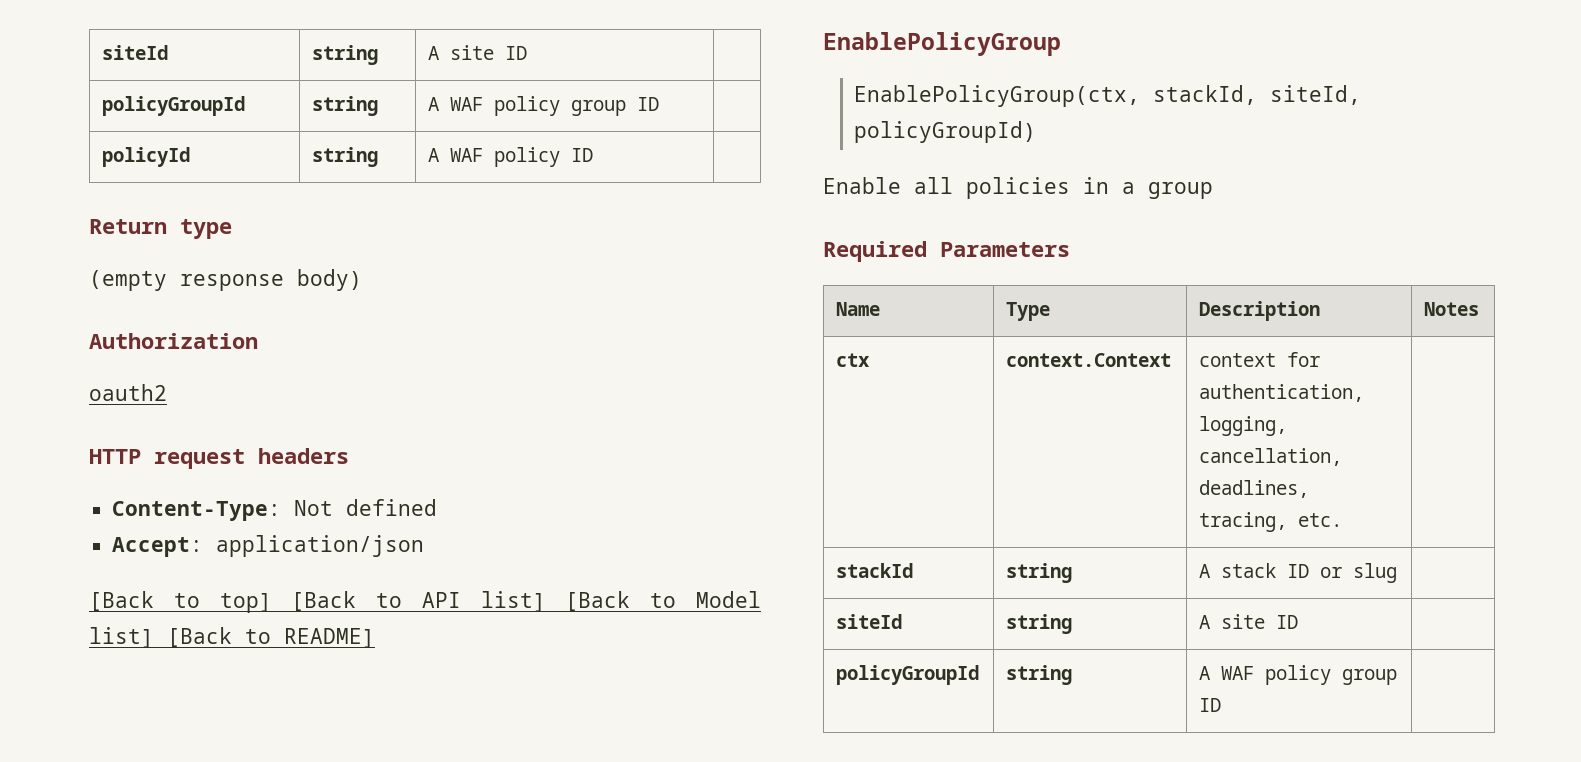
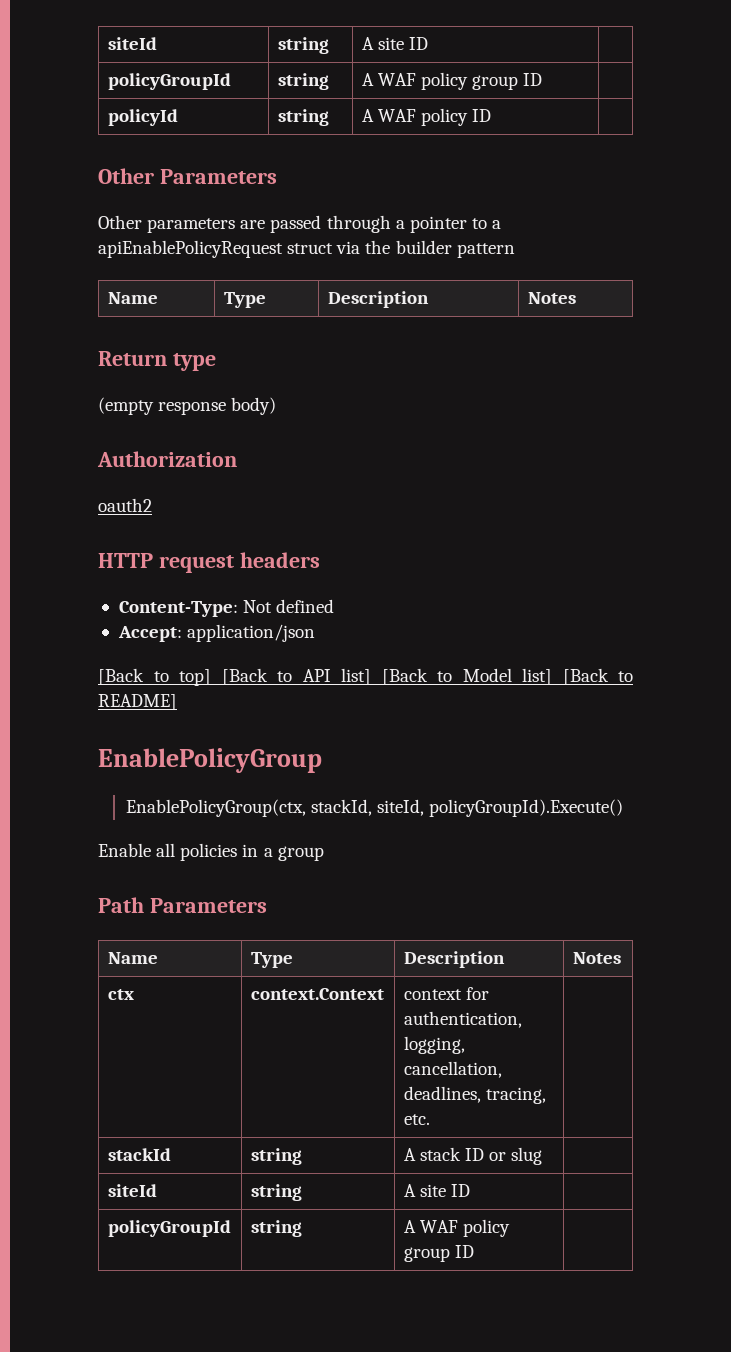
(594, 155) none -> [98,168,277,184] [98,215,502,233] [98,240,515,258] [107,292,158,304] [223,292,266,308] [327,291,429,308] [527,292,576,304] // Other Parameters // Other parameters are passed through a pointer to a apiEnablePolicyRequest struct via the builder pattern // Name | Type | Description | Notes
[854,121,1037,143] policyGroupId) -> [429,799,624,817] policyGroupId).Execute()
[823,241,927,262] Required -> [98,897,144,913] Path

